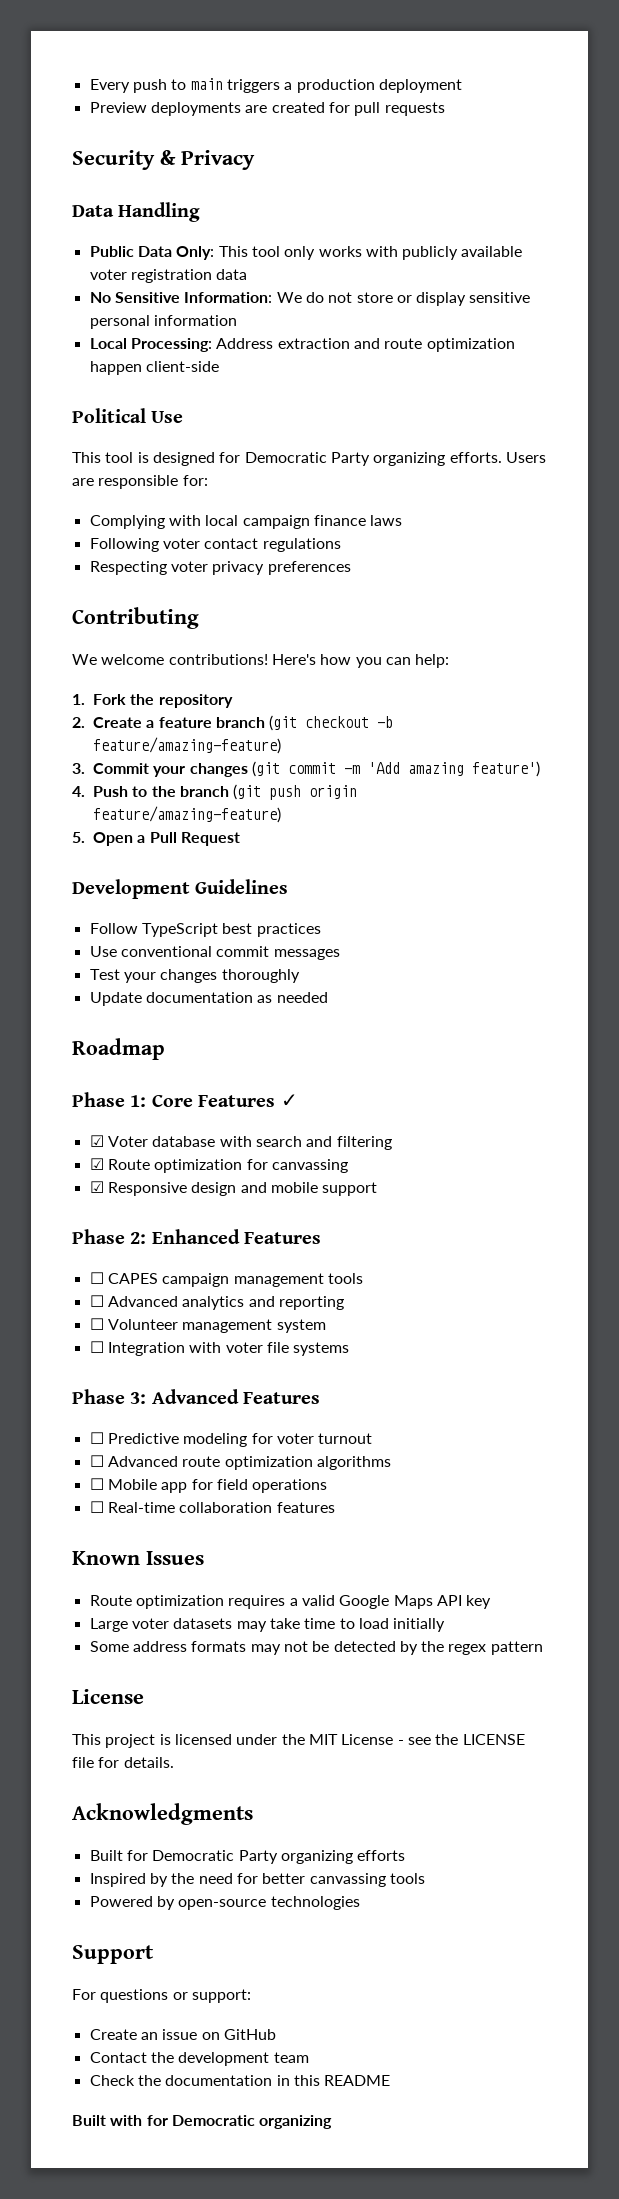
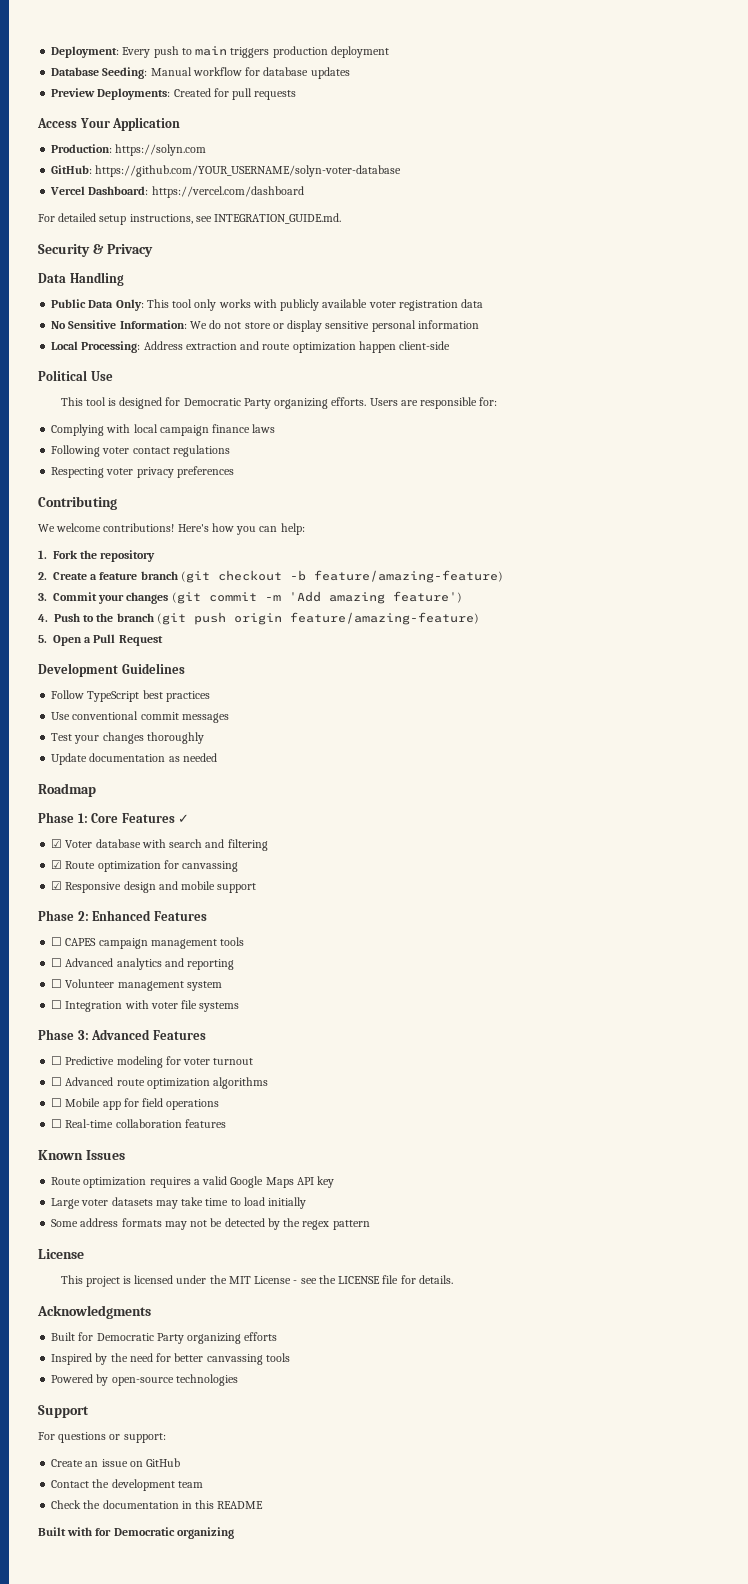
(89, 86) none -> [51,46,120,58] Deployment:
[284,82,293,90] a -> (270, 52) none
[89,102,445,116] Preview deployments are created for pull requests -> [51,67,350,79] [51,88,297,100] [37,117,181,131] [51,144,207,156] [51,165,402,177] [50,186,304,198] [38,213,342,225] Database Seeding: Manual workflow for database updates // Preview Deployments: Created for pull requests // Access Your Application // Production: https://solyn.com // GitHub: https://github.com/YOUR_USERNAME/solyn-voter-database // Vercel Dashboard: https://vercel.com/dashboard // For detailed setup instructions, see INTEGRATION_GUIDE.md.

